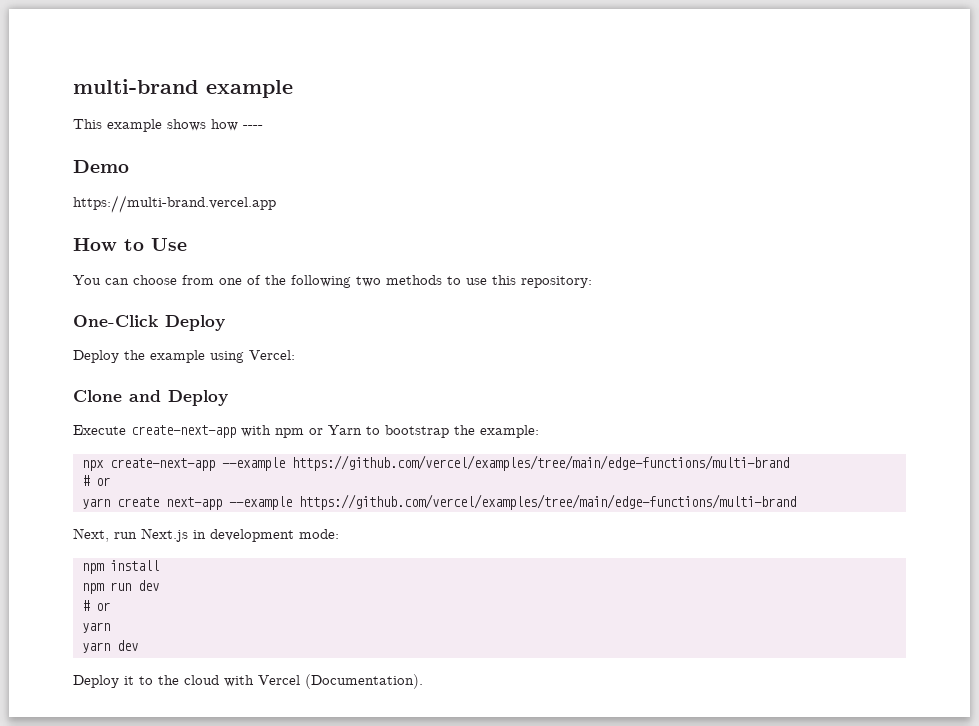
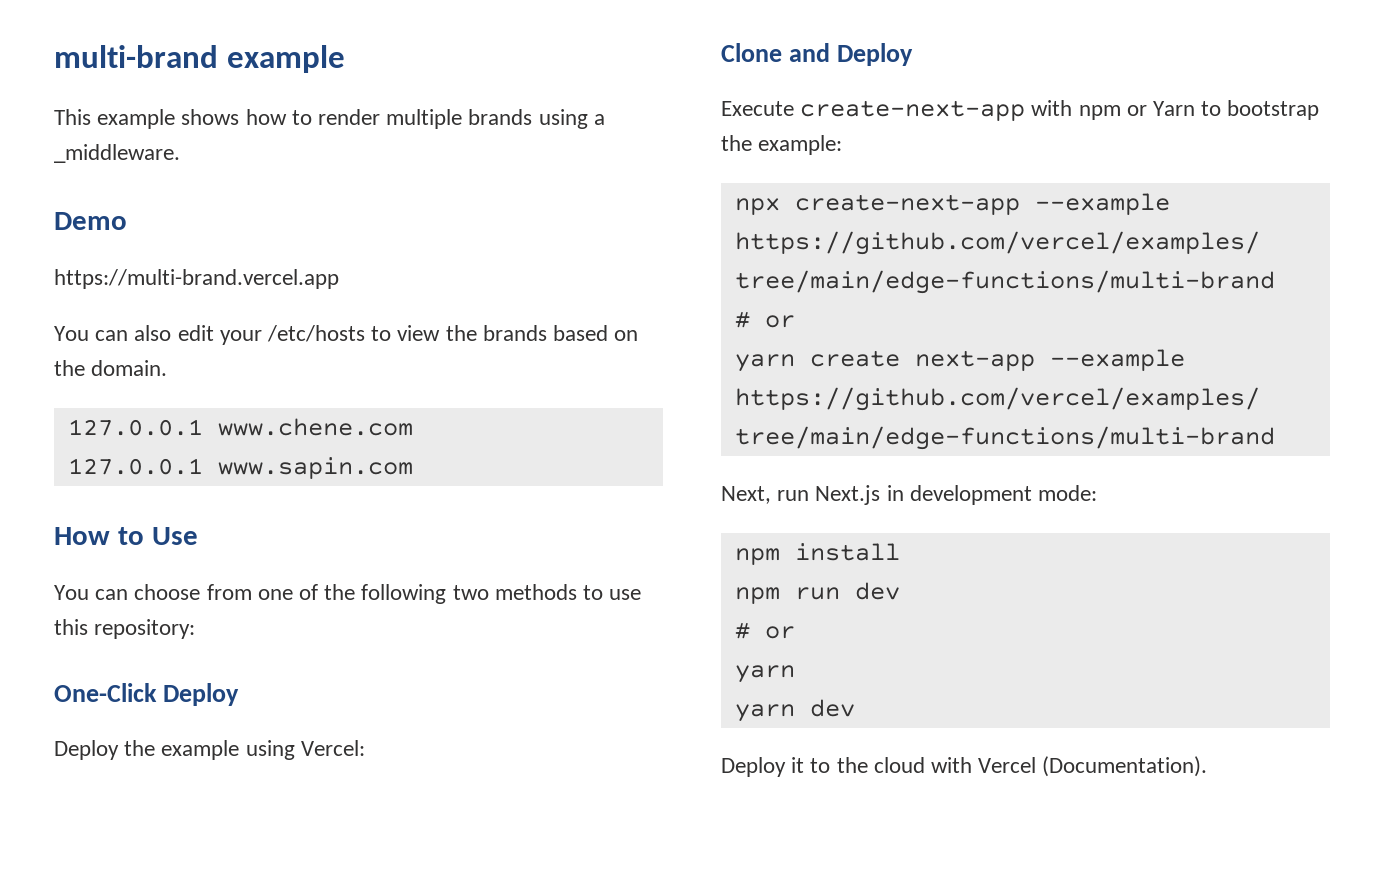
[243,125,263,129] [73,160,129,173] [73,195,276,213] ---- // Demo // https://multi-brand.vercel.app -> [291,109,605,129] [54,144,180,163] [54,212,127,230] [54,269,339,289] [54,325,639,345] [54,360,168,376] [67,418,413,436] [67,457,413,479] to render multiple brands using a _middleware. // Demo // https://multi-brand.vercel.app // You can also edit your /etc/hosts to view the brands based on the domain. // 127.0.0.1 www.chene.com // 127.0.0.1 www.sapin.com

